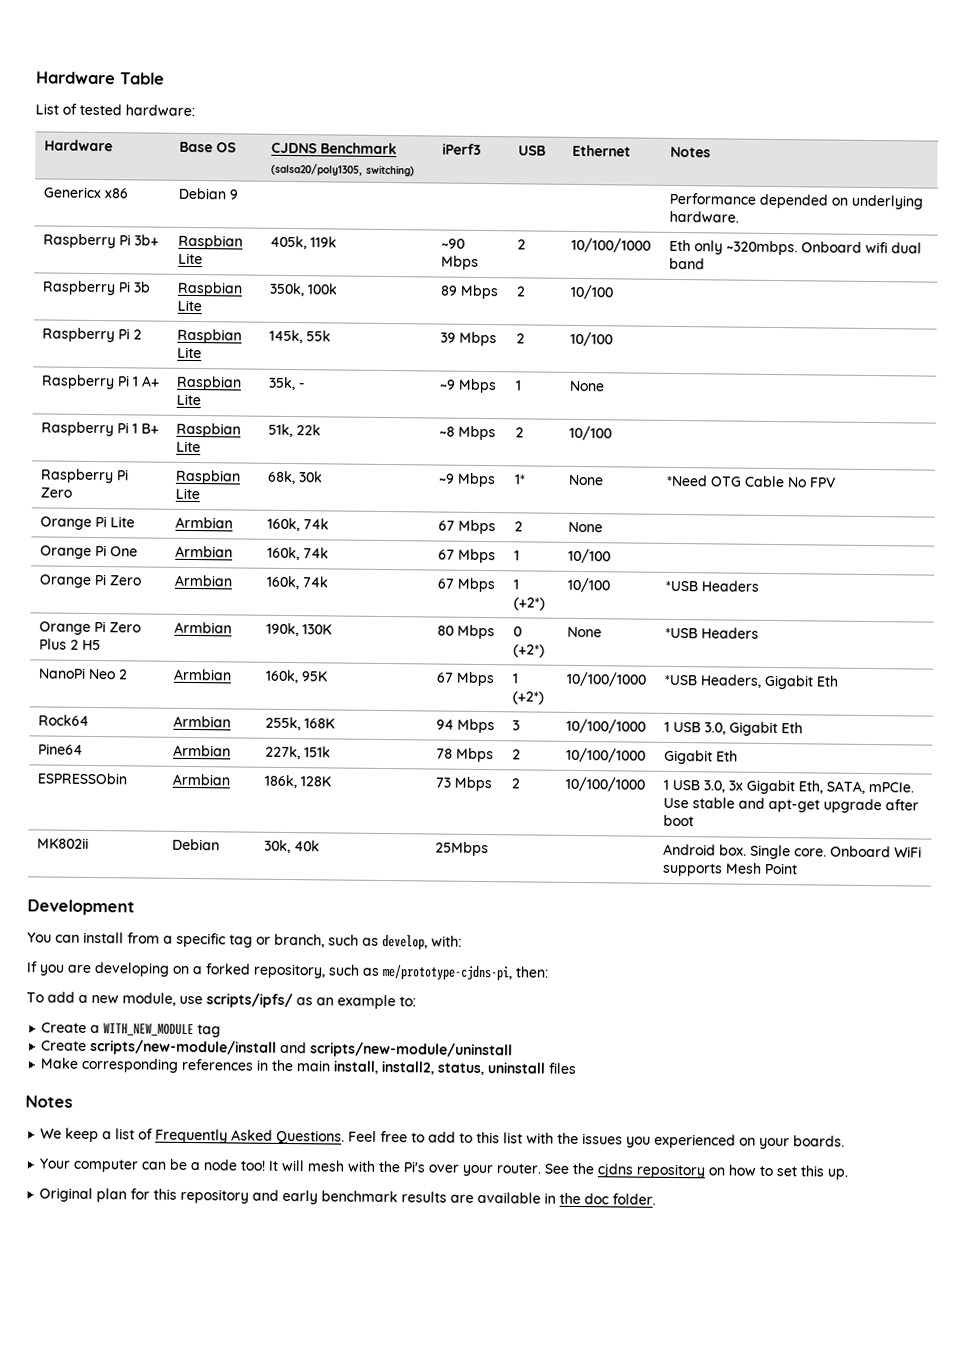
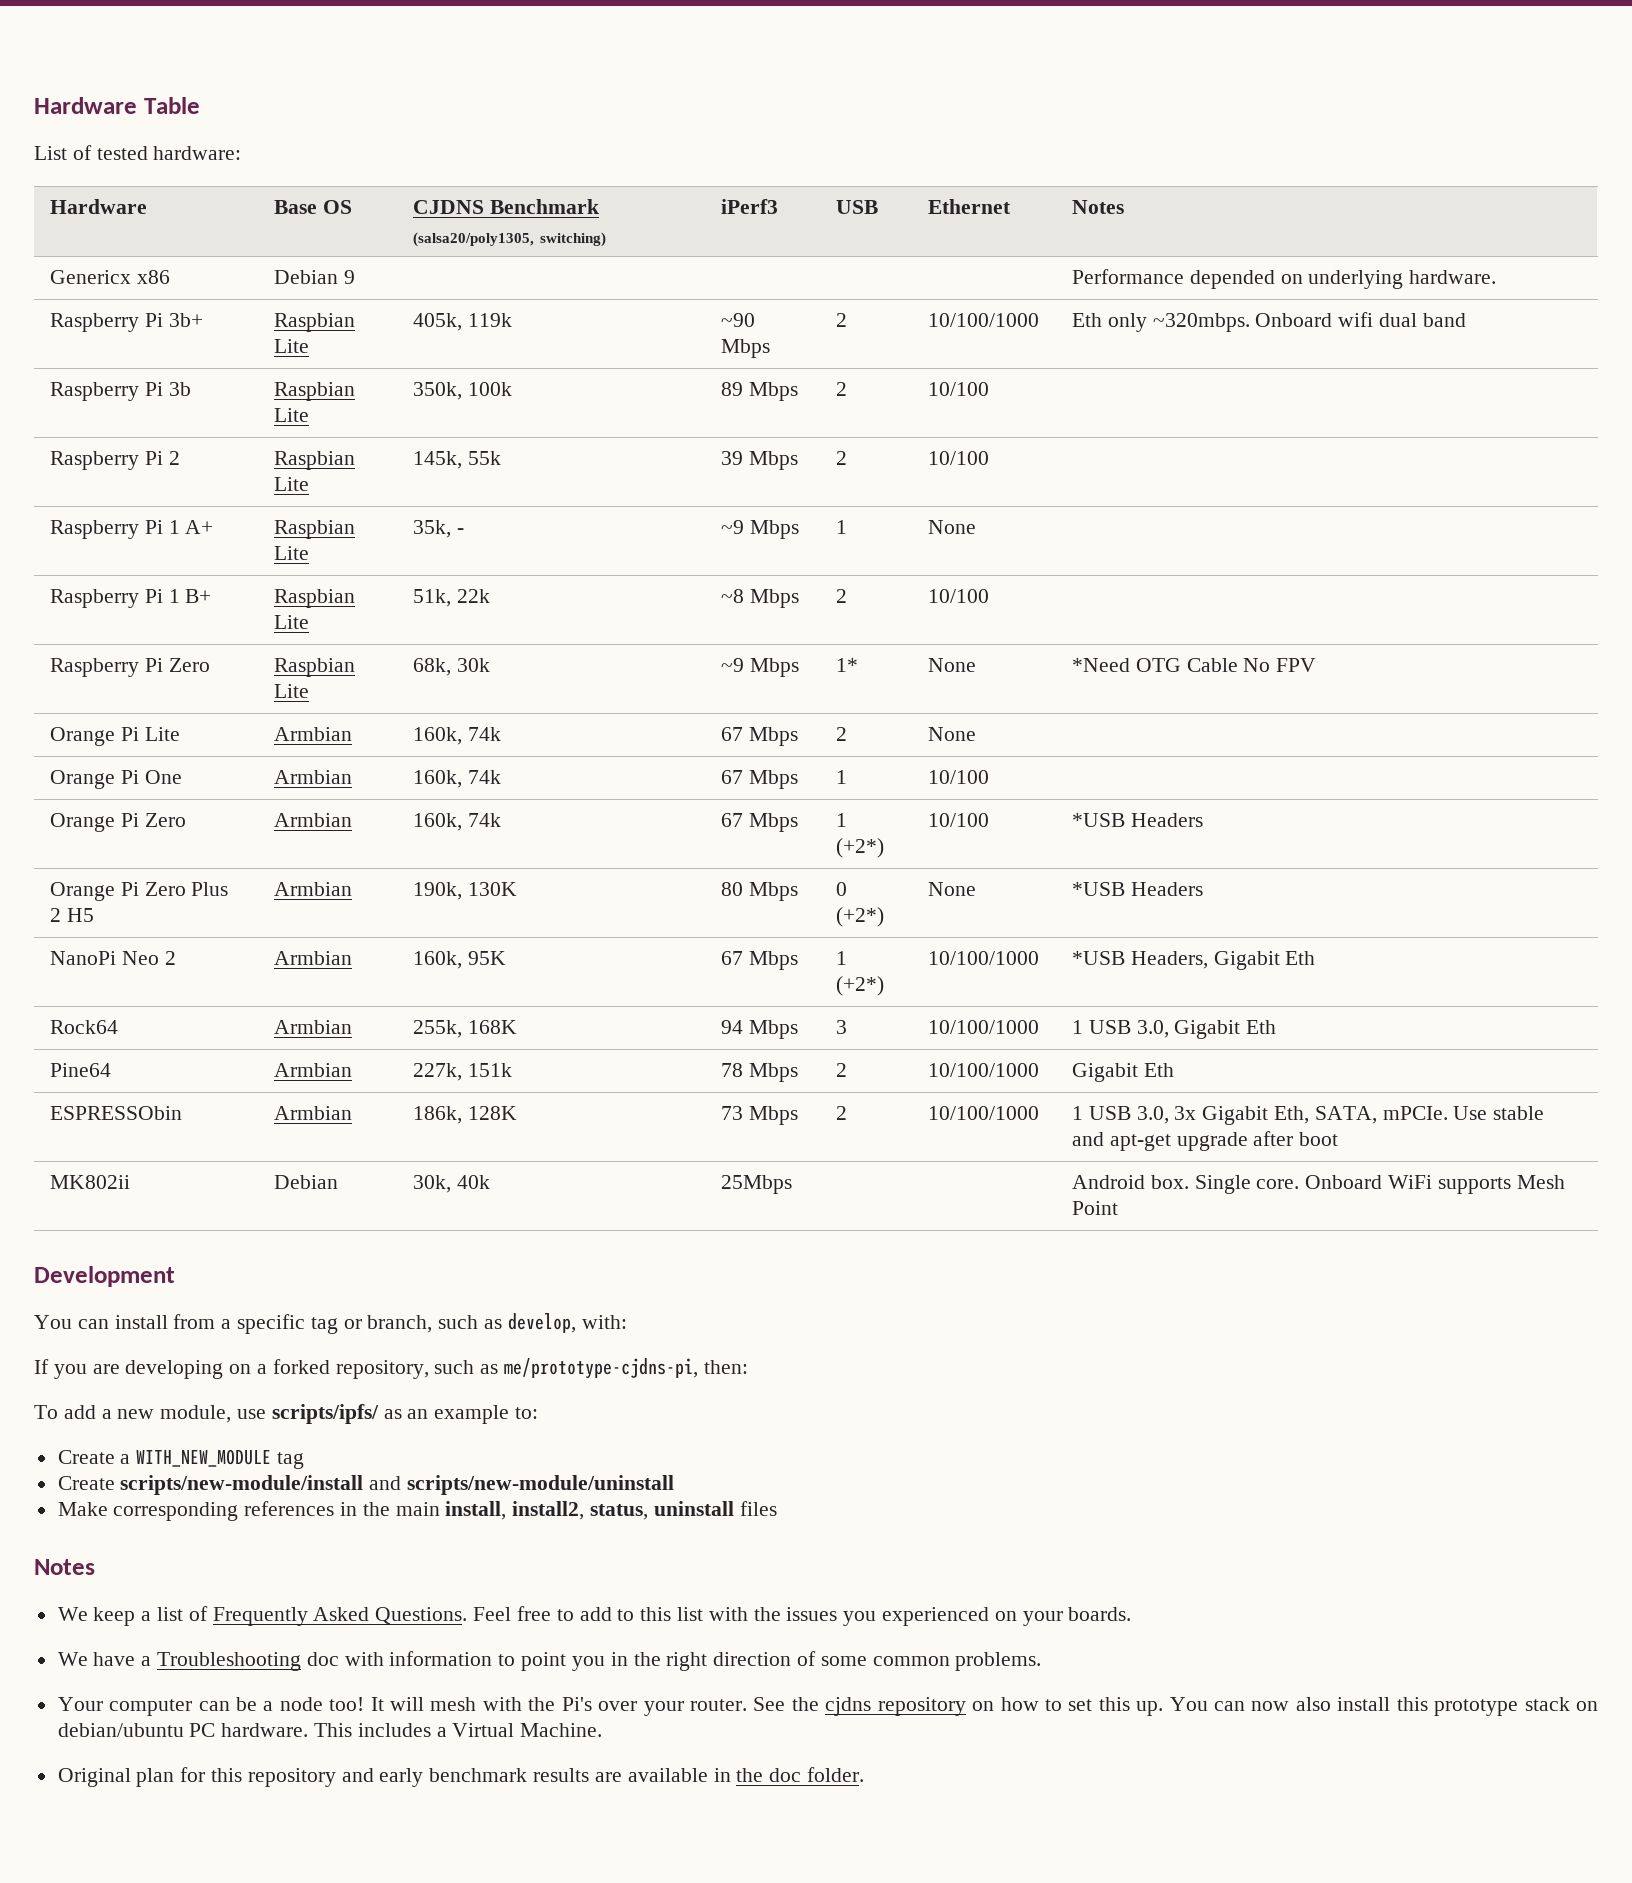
(846, 1141) none -> [57,1651,1042,1671] // We have a Troubleshooting doc with information to point you in the right direction of some common problems.
(849, 1174) none -> [1169,1697,1598,1716] [57,1723,603,1737] You can now also install this prototype stack on debian/ubuntu PC hardware. This includes a Virtual Machine.

